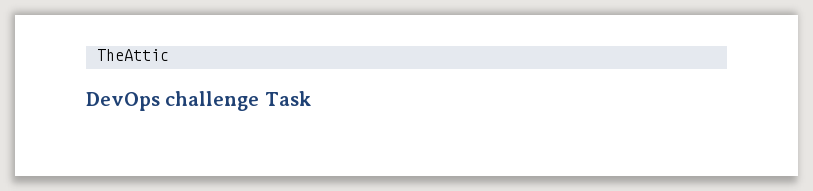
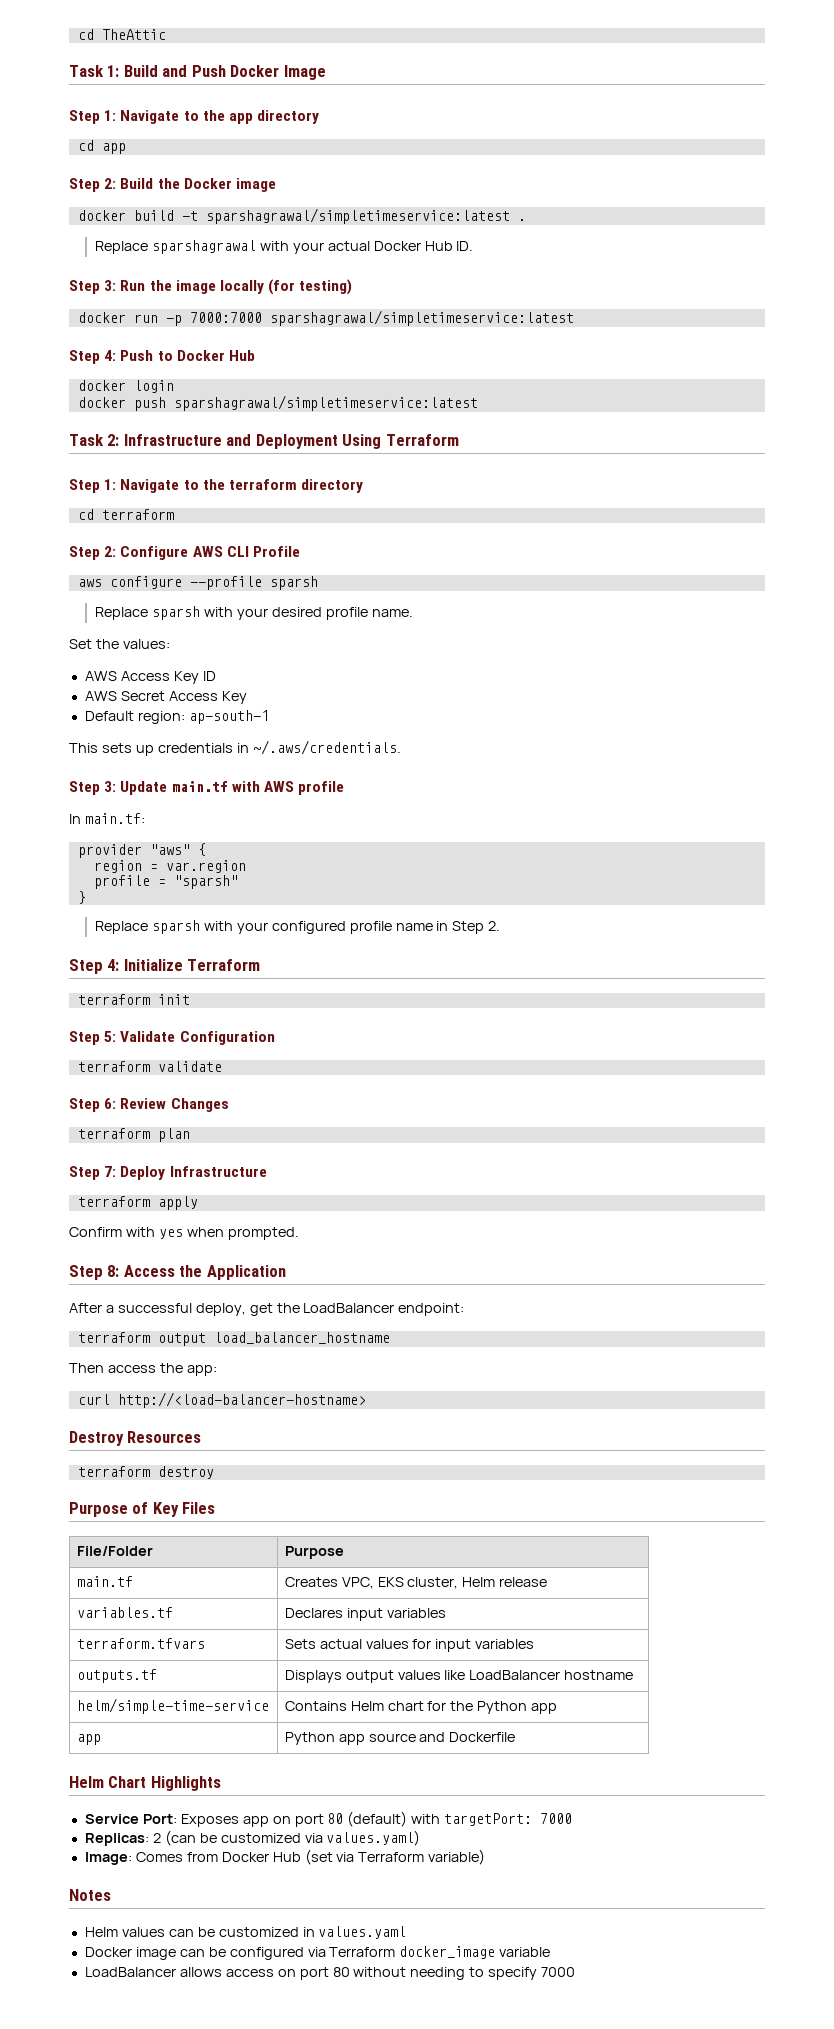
(96, 55) none -> [77,29,94,40] cd
[86,91,311,111] DevOps challenge Task -> [69,65,326,80] [69,110,320,124] [77,140,126,154] [69,178,276,192] [77,208,526,224] [95,240,474,254] [69,279,353,295] [77,310,574,326] [69,350,255,364] [77,380,174,393] [77,395,478,411] [69,434,459,449] [69,479,364,493] [77,509,174,520] [69,546,300,560] [77,576,318,590] [95,606,413,620] [69,639,170,649] [84,671,216,684] [84,691,247,704] [84,710,269,724] [69,740,401,756] [69,781,345,795] [69,813,145,824] [77,843,206,858] [93,860,246,873] [93,875,238,889] [77,891,86,904] [95,920,501,934] [69,959,261,974] [77,994,190,1005] [69,1031,275,1045] [77,1061,222,1072] [69,1098,229,1112] [77,1128,190,1142] [69,1166,267,1180] [77,1196,198,1210] [69,1227,299,1240] [69,1265,286,1280] [69,1303,465,1316] [77,1332,390,1346] [69,1363,217,1376] [77,1392,366,1408] [69,1431,202,1446] [77,1466,214,1479] [69,1502,216,1517] [76,1546,153,1556] [284,1546,344,1559] [76,1576,133,1587] [284,1577,548,1589] [76,1607,173,1618] [284,1608,446,1621] [76,1638,205,1649] [284,1639,535,1652] [76,1669,157,1683] [284,1670,634,1683] [76,1698,269,1714] [284,1701,558,1714] [76,1734,101,1745] [284,1732,516,1745] [69,1776,221,1791] [84,1811,573,1827] [84,1830,421,1846] [84,1849,486,1865] [69,1889,111,1901] [84,1926,407,1939] [84,1946,551,1960] [84,1967,576,1980] Task 1: Build and Push Docker Image // Step 1: Navigate to the app directory // cd app // Step 2: Build the Docker image // docker build -t sparshagrawal/simpletimeservice:latest . // Replace sparshagrawal with your actual Docker Hub ID. // Step 3: Run the image locally (for testing) // docker run -p 7000:7000 sparshagrawal/simpletimeservice:latest // Step 4: Push to Docker Hub // docker login // docker push sparshagrawal/simpletimeservice:latest // Task 2: Infrastructure and Deployment Using Terraform // Step 1: Navigate to the terraform directory // cd terraform // Step 2: Configure AWS CLI Profile // aws configure --profile sparsh // Replace sparsh with your desired profile name. // Set the values: // AWS Access Key ID // AWS Secret Access Key // Default region: ap-south-1 // This sets up credentials in ~/.aws/credentials. // Step 3: Update main.tf with AWS profile // In main.tf: // provider "aws" { // region = var.region // profile = "sparsh" // } // Replace sparsh with your configured profile name in Step 2. // Step 4: Initialize Terraform // terraform init // Step 5: Validate Configuration // terraform validate // Step 6: Review Changes // terraform plan // Step 7: Deploy Infrastructure // terraform apply // Confirm with yes when prompted. // Step 8: Access the Application // After a successful deploy, get the LoadBalancer endpoint: // terraform output load_balancer_hostname // Then access the app: // curl http://<load-balancer-hostname> // Destroy Resources // terraform destroy // Purpose of Key Files // File/Folder | Purpose // main.tf | Creates VPC, EKS cluster, Helm release // variables.tf | Declares input variables // terraform.tfvars | Sets actual values for input variables // outputs.tf | Displays output values like LoadBalancer hostname // helm/simple-time-service | Contains Helm chart for the Python app // app | Python app source and Dockerfile // Helm Chart Highlights // Service Port: Exposes app on port 80 (default) with targetPort: 7000 // Replicas: 2 (can be customized via values.yaml) // Image: Comes from Docker Hub (set via Terraform variable) // Notes // Helm values can be customized in values.yaml // Docker image can be configured via Terraform docker_image variable // LoadBalancer allows access on port 80 without needing to specify 7000

